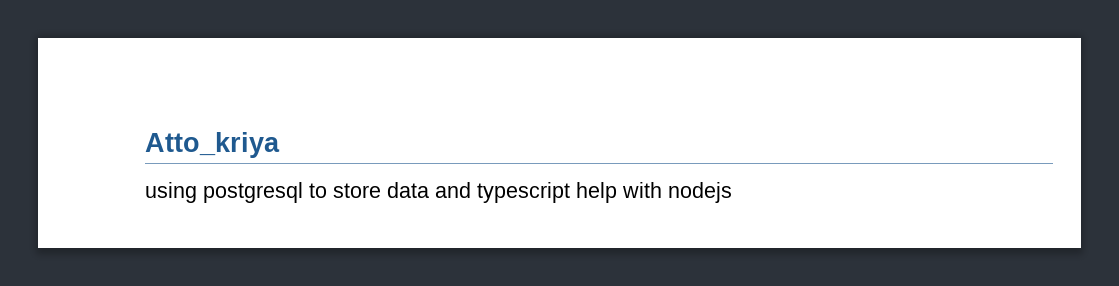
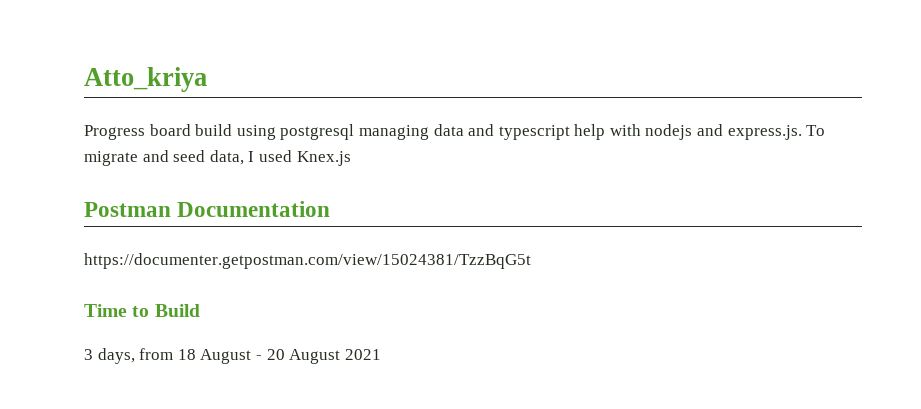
[145,182,381,203] using postgresql to store -> [84,124,429,140] Progress board build using postgresql managing
(732, 192) none -> [697,124,826,140] [84,150,351,166] [84,201,331,217] [84,253,531,269] [84,304,200,317] [84,348,381,364] and express.js. To migrate and seed data, I used Knex.js // Postman Documentation // https://documenter.getpostman.com/view/15024381/TzzBqG5t // Time to Build // 3 days, from 18 August - 20 August 2021

